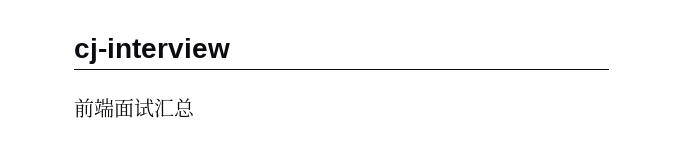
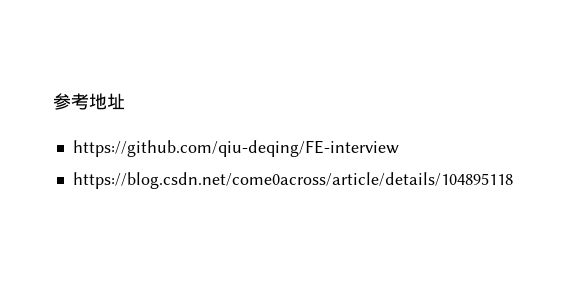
[74,38,230,64] [74,98,195,118] cj-interview // 前端面试汇总 -> [53,93,125,110] [72,140,399,157] [72,172,513,189] 参考地址 // https://github.com/qiu-deqing/FE-interview // https://blog.csdn.net/come0across/article/details/104895118

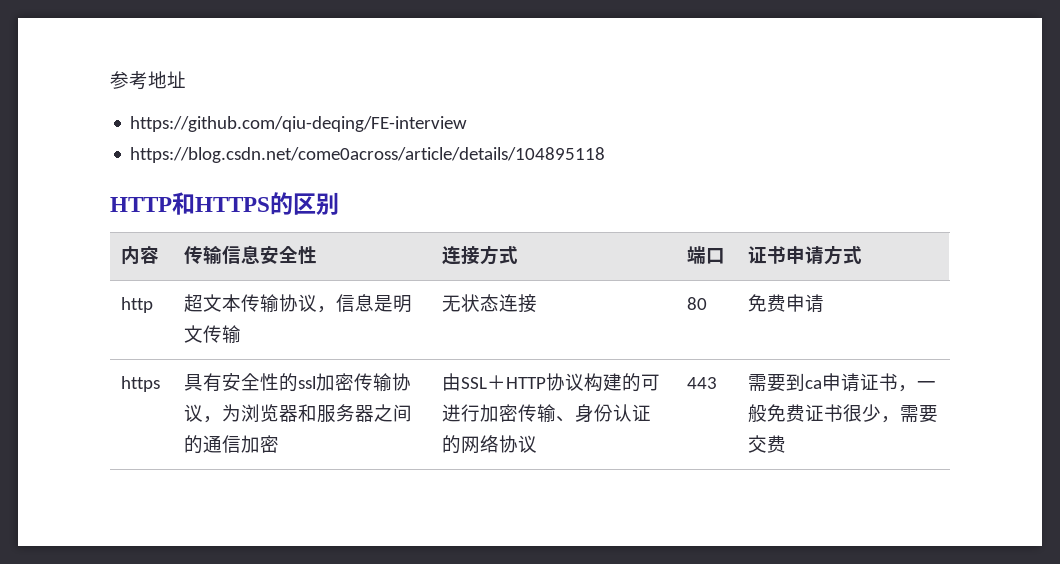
(513, 180) none -> [110,192,339,215] [121,246,160,265] [184,245,318,264] [442,245,519,265] [687,246,726,264] [748,245,863,265] [121,297,154,313] [184,294,413,313] [184,325,242,344] [442,294,538,313] [687,297,708,310] [748,294,825,313] [121,376,161,392] [184,373,412,392] [184,404,413,423] [184,435,280,454] [442,373,661,392] [442,404,652,423] [442,435,538,454] [687,377,718,389] [748,373,937,392] [748,404,939,423] [748,435,787,453] // HTTP和HTTPS的区别 // 内容 | 传输信息安全性 | 连接方式 | 端口 | 证书申请方式 // http | 超文本传输协议，信息是明文传输 | 无状态连接 | 80 | 免费申请 // https | 具有安全性的ssl加密传输协议，为浏览器和服务器之间的通信加密 | 由SSL＋HTTP协议构建的可进行加密传输、身份认证的网络协议 | 443 | 需要到ca申请证书，一般免费证书很少，需要交费

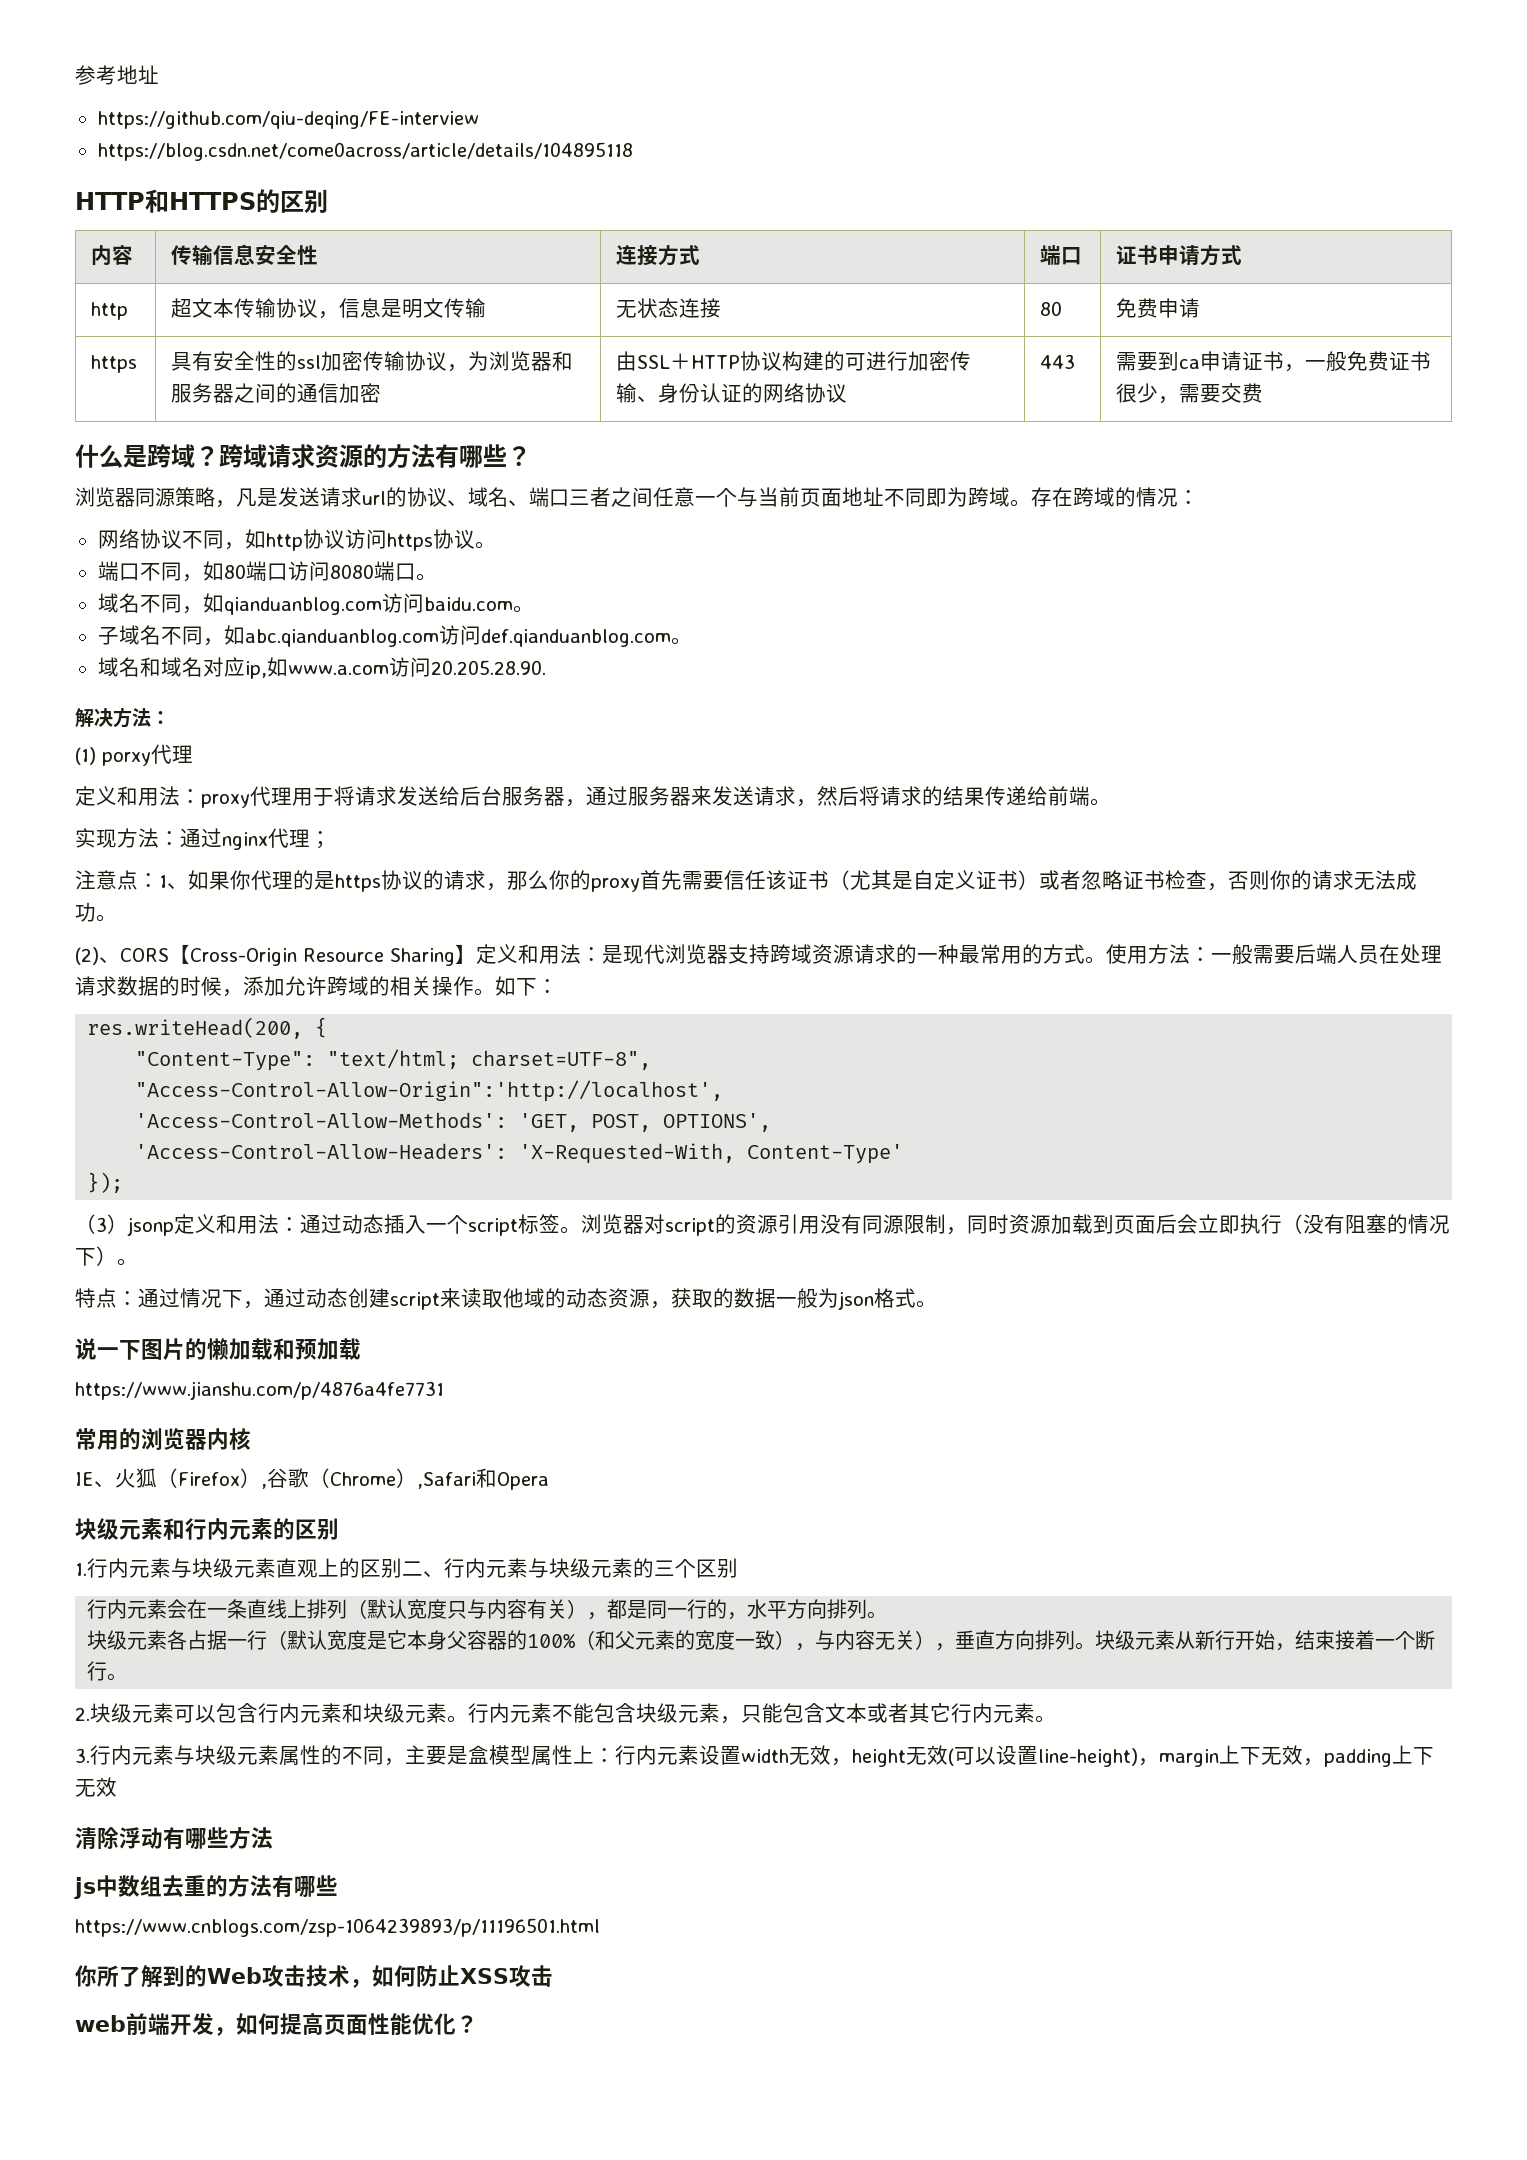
(787, 444) none -> [75,444,531,468] [75,487,1199,508] [97,529,496,551] [97,561,437,582] [97,593,534,615] [97,625,692,647] [97,657,546,679] [75,707,170,728] [75,744,193,766] [75,786,1111,808] [75,828,331,850] [75,870,1417,892] [75,902,117,922] [75,944,1442,966] [75,976,558,997] [87,1017,328,1039] [135,1049,652,1071] [135,1080,724,1102] [135,1112,772,1132] [135,1143,904,1164] [87,1172,124,1193] [75,1214,1450,1236] [75,1246,138,1266] [75,1288,937,1310] [75,1338,361,1360] [75,1381,444,1400] [75,1428,251,1451] [75,1468,549,1490] [75,1518,339,1540] [75,1558,738,1578] [87,1599,888,1620] [87,1630,1436,1651] [87,1661,128,1681] [75,1703,1056,1724] [75,1745,1434,1767] [75,1777,117,1797] [75,1827,273,1850] [74,1875,338,1899] [75,1918,600,1937] [75,1965,553,1988] [75,2013,478,2036] // 什么是跨域？跨域请求资源的方法有哪些？ // 浏览器同源策略，凡是发送请求url的协议、域名、端口三者之间任意一个与当前页面地址不同即为跨域。存在跨域的情况： // 网络协议不同，如http协议访问https协议。 // 端口不同，如80端口访问8080端口。 // 域名不同，如qianduanblog.com访问baidu.com。 // 子域名不同，如abc.qianduanblog.com访问def.qianduanblog.com。 // 域名和域名对应ip,如www.a.com访问20.205.28.90. // 解决方法： // (1) porxy代理 // 定义和用法：proxy代理用于将请求发送给后台服务器，通过服务器来发送请求，然后将请求的结果传递给前端。 // 实现方法：通过nginx代理； // 注意点：1、如果你代理的是https协议的请求，那么你的proxy首先需要信任该证书（尤其是自定义证书）或者忽略证书检查，否则你的请求无法成功。 // (2)、CORS【Cross-Origin Resource Sharing】定义和用法：是现代浏览器支持跨域资源请求的一种最常用的方式。使用方法：一般需要后端人员在处理请求数据的时候，添加允许跨域的相关操作。如下： // res.writeHead(200, { // "Content-Type": "text/html; charset=UTF-8", // "Access-Control-Allow-Origin":'http://localhost', // 'Access-Control-Allow-Methods': 'GET, POST, OPTIONS', // 'Access-Control-Allow-Headers': 'X-Requested-With, Content-Type' // }); // （3）jsonp定义和用法：通过动态插入一个script标签。浏览器对script的资源引用没有同源限制，同时资源加载到页面后会立即执行（没有阻塞的情况下）。 // 特点：通过情况下，通过动态创建script来读取他域的动态资源，获取的数据一般为json格式。 // 说一下图片的懒加载和预加载 // https://www.jianshu.com/p/4876a4fe7731 // 常用的浏览器内核 // IE、火狐（Firefox）,谷歌（Chrome）,Safari和Opera // 块级元素和行内元素的区别 // 1.行内元素与块级元素直观上的区别二、行内元素与块级元素的三个区别 // 行内元素会在一条直线上排列（默认宽度只与内容有关），都是同一行的，水平方向排列。 // 块级元素各占据一行（默认宽度是它本身父容器的100%（和父元素的宽度一致），与内容无关），垂直方向排列。块级元素从新行开始，结束接着一个断行。 // 2.块级元素可以包含行内元素和块级元素。行内元素不能包含块级元素，只能包含文本或者其它行内元素。 // 3.行内元素与块级元素属性的不同，主要是盒模型属性上：行内元素设置width无效，height无效(可以设置line-height)，margin上下无效，padding上下无效 // 清除浮动有哪些方法 // js中数组去重的方法有哪些 // https://www.cnblogs.com/zsp-1064239893/p/11196501.html // 你所了解到的Web攻击技术，如何防止XSS攻击 // web前端开发，如何提高页面性能优化？

